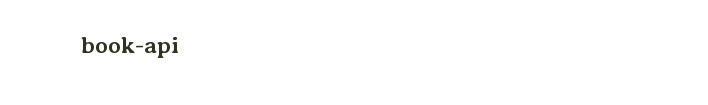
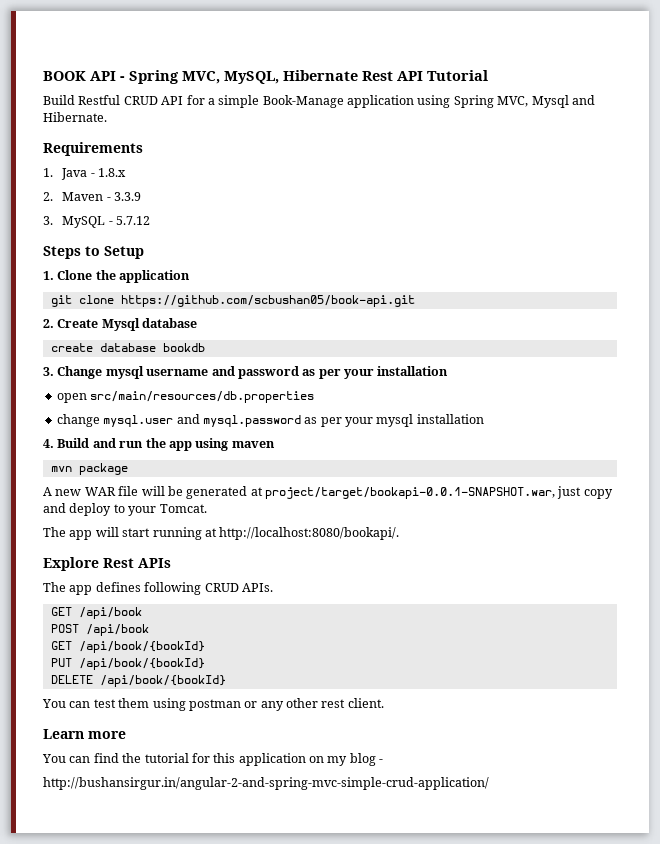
[81,37,179,58] book-api -> [43,70,488,84] [43,95,595,108] [43,112,107,122] [43,142,143,156] [43,168,126,180] [43,192,141,201] [43,216,150,228] [43,246,144,259] [43,270,191,283] [50,295,415,307] [43,318,198,331] [50,343,205,352] [43,366,449,379] [56,391,315,403] [56,414,484,427] [43,438,275,451] [50,463,128,475] [43,486,613,499] [43,503,207,516] [43,527,400,540] [43,557,171,571] [43,582,273,595] [50,607,142,619] [50,624,149,636] [50,641,205,653] [50,658,205,670] [50,675,226,687] [42,698,384,711] [43,729,126,739] [42,753,384,766] [43,777,489,790] BOOK API - Spring MVC, MySQL, Hibernate Rest API Tutorial // Build Restful CRUD API for a simple Book-Manage application using Spring MVC, Mysql and Hibernate. // Requirements // 1. Java - 1.8.x // 2. Maven - 3.3.9 // 3. MySQL - 5.7.12 // Steps to Setup // 1. Clone the application // git clone https://github.com/scbushan05/book-api.git // 2. Create Mysql database // create database bookdb // 3. Change mysql username and password as per your installation // open src/main/resources/db.properties // change mysql.user and mysql.password as per your mysql installation // 4. Build and run the app using maven // mvn package // A new WAR file will be generated at project/target/bookapi-0.0.1-SNAPSHOT.war, just copy and deploy to your Tomcat. // The app will start running at http://localhost:8080/bookapi/. // Explore Rest APIs // The app defines following CRUD APIs. // GET /api/book // POST /api/book // GET /api/book/{bookId} // PUT /api/book/{bookId} // DELETE /api/book/{bookId} // You can test them using postman or any other rest client. // Learn more // You can find the tutorial for this application on my blog - // http://bushansirgur.in/angular-2-and-spring-mvc-simple-crud-application/

